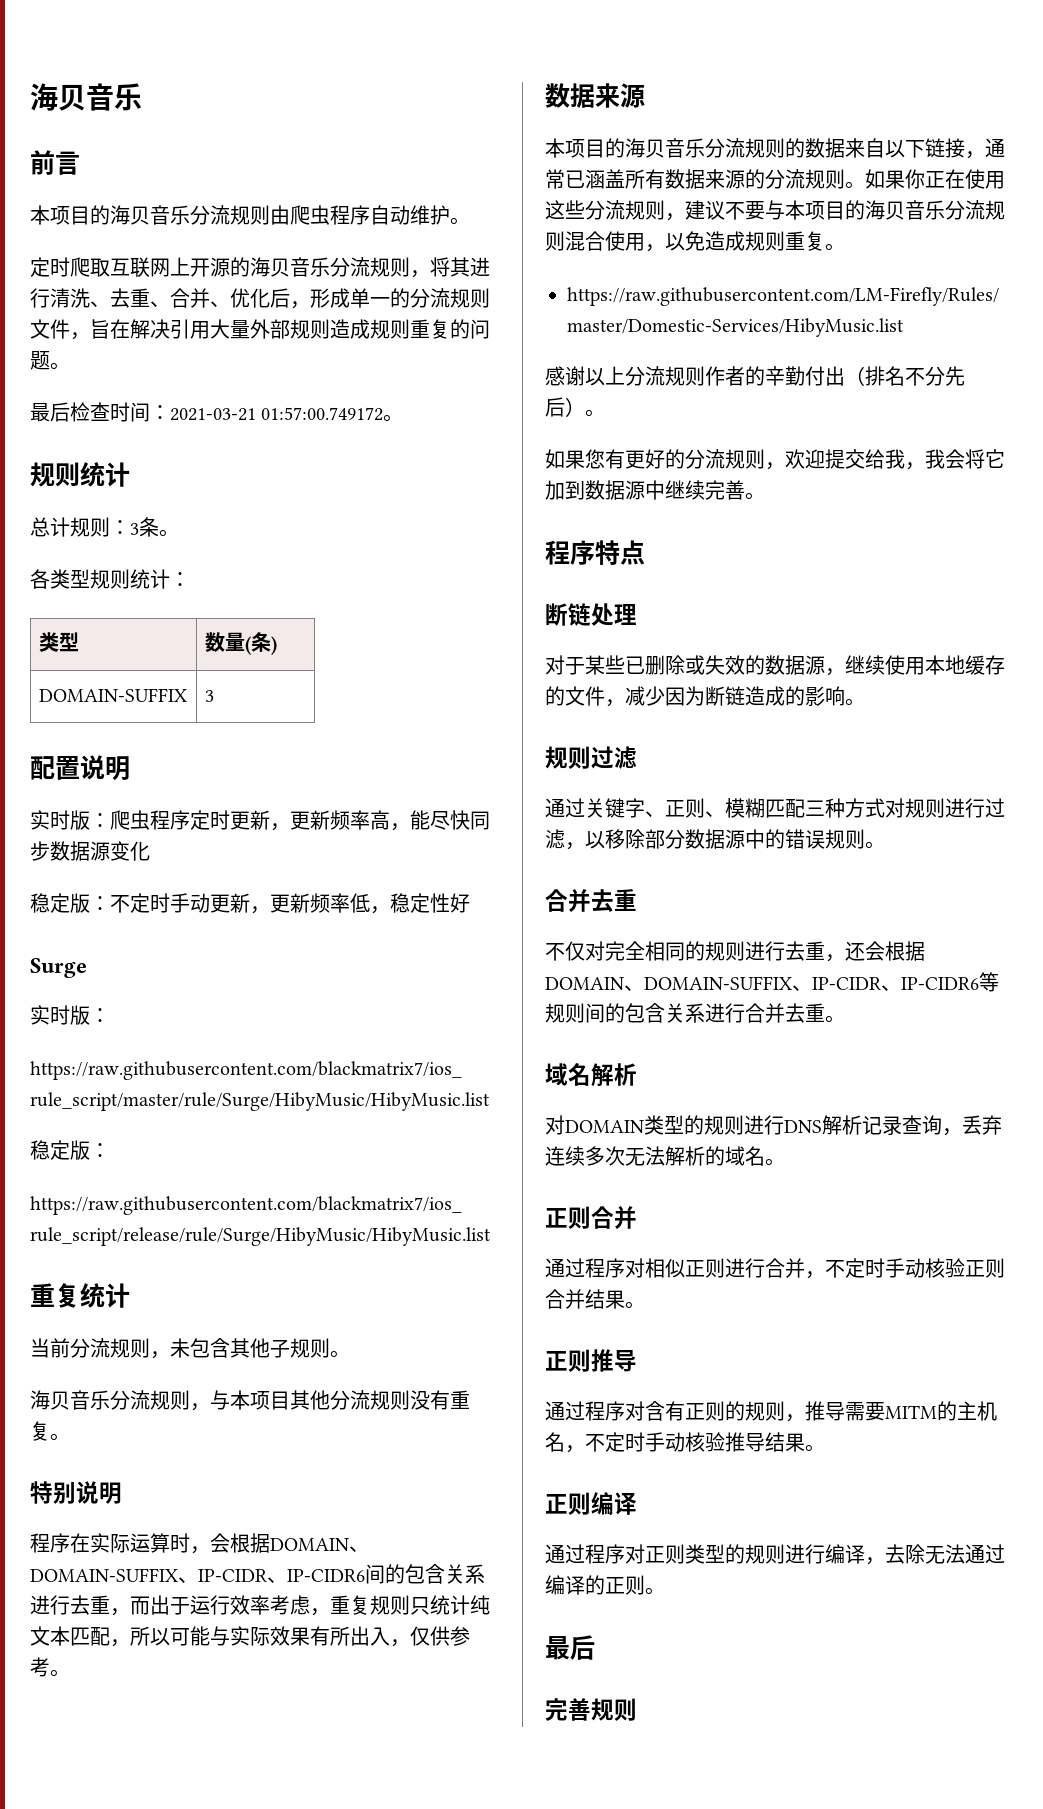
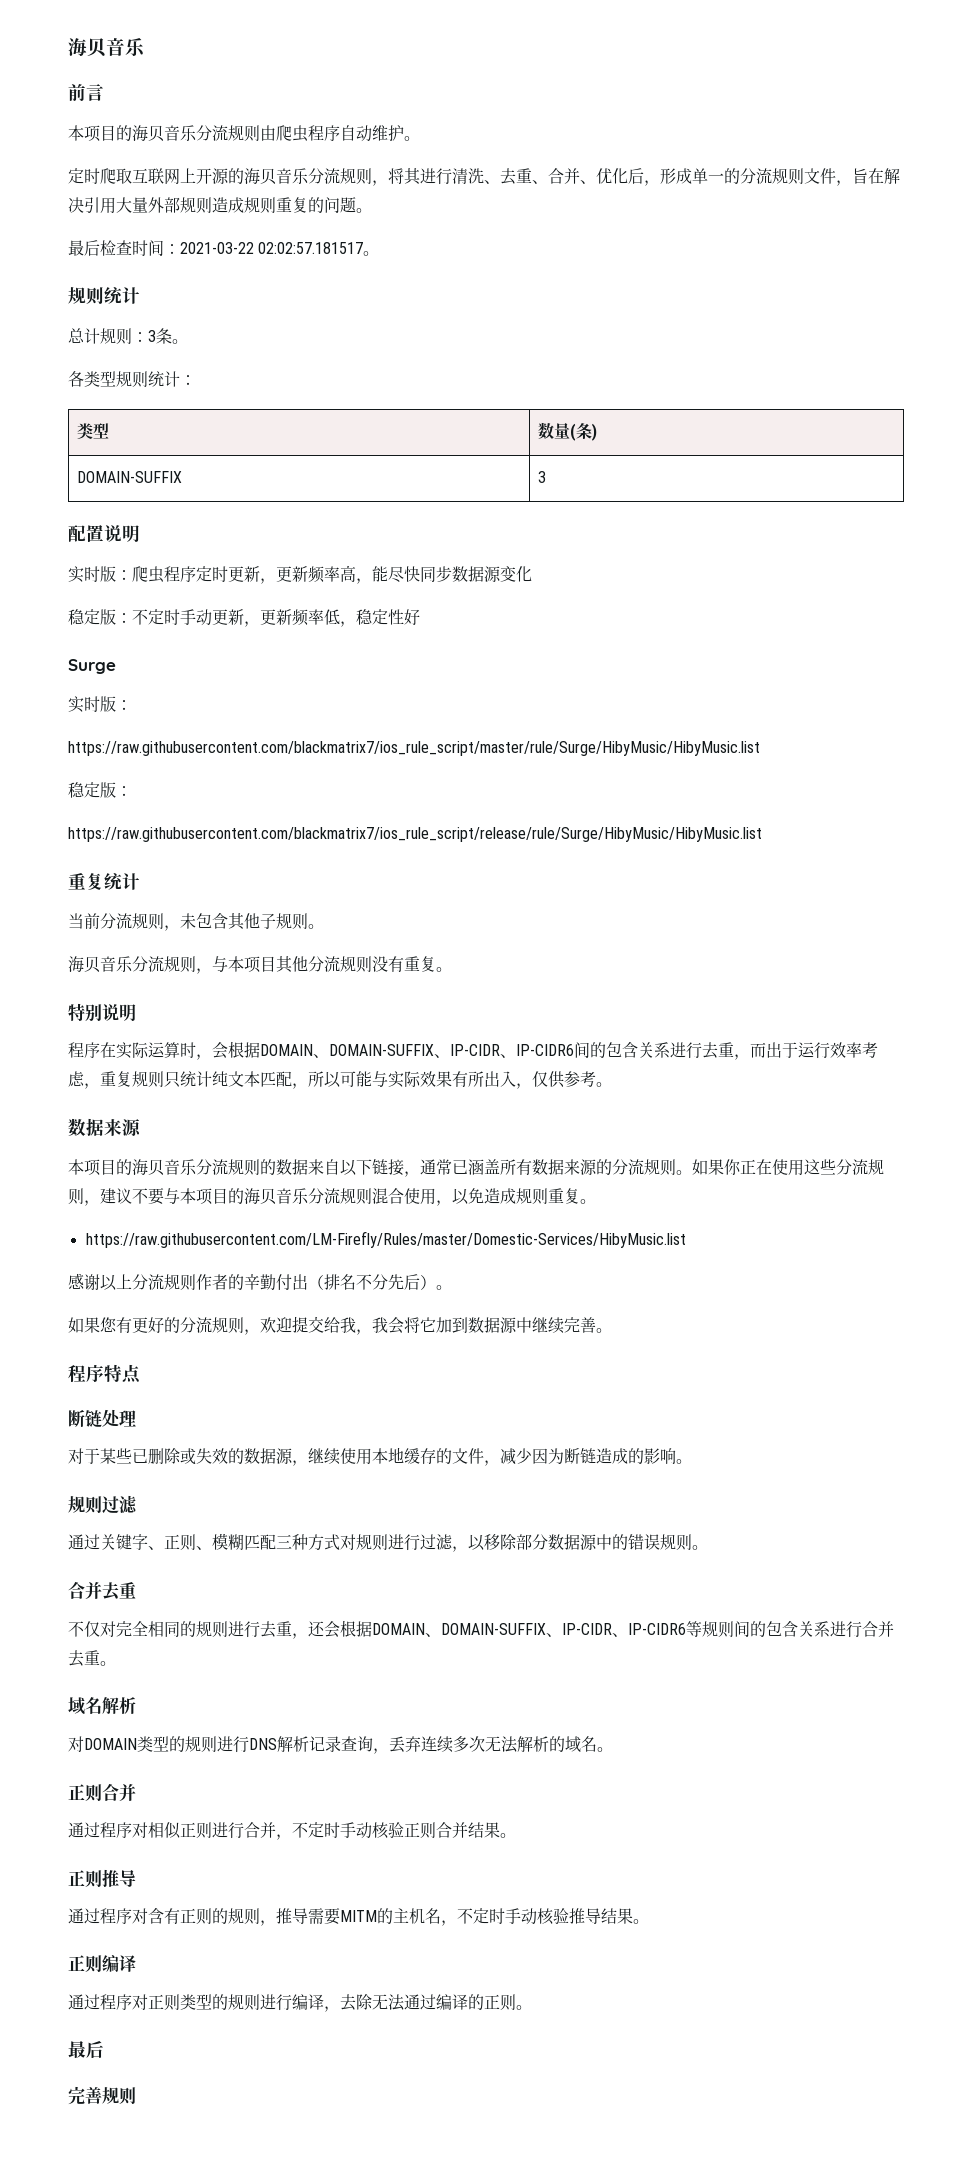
[170,407,384,421] 2021-03-21 01:57:00.749172 -> [180,242,364,254] 2021-03-22 02:02:57.181517

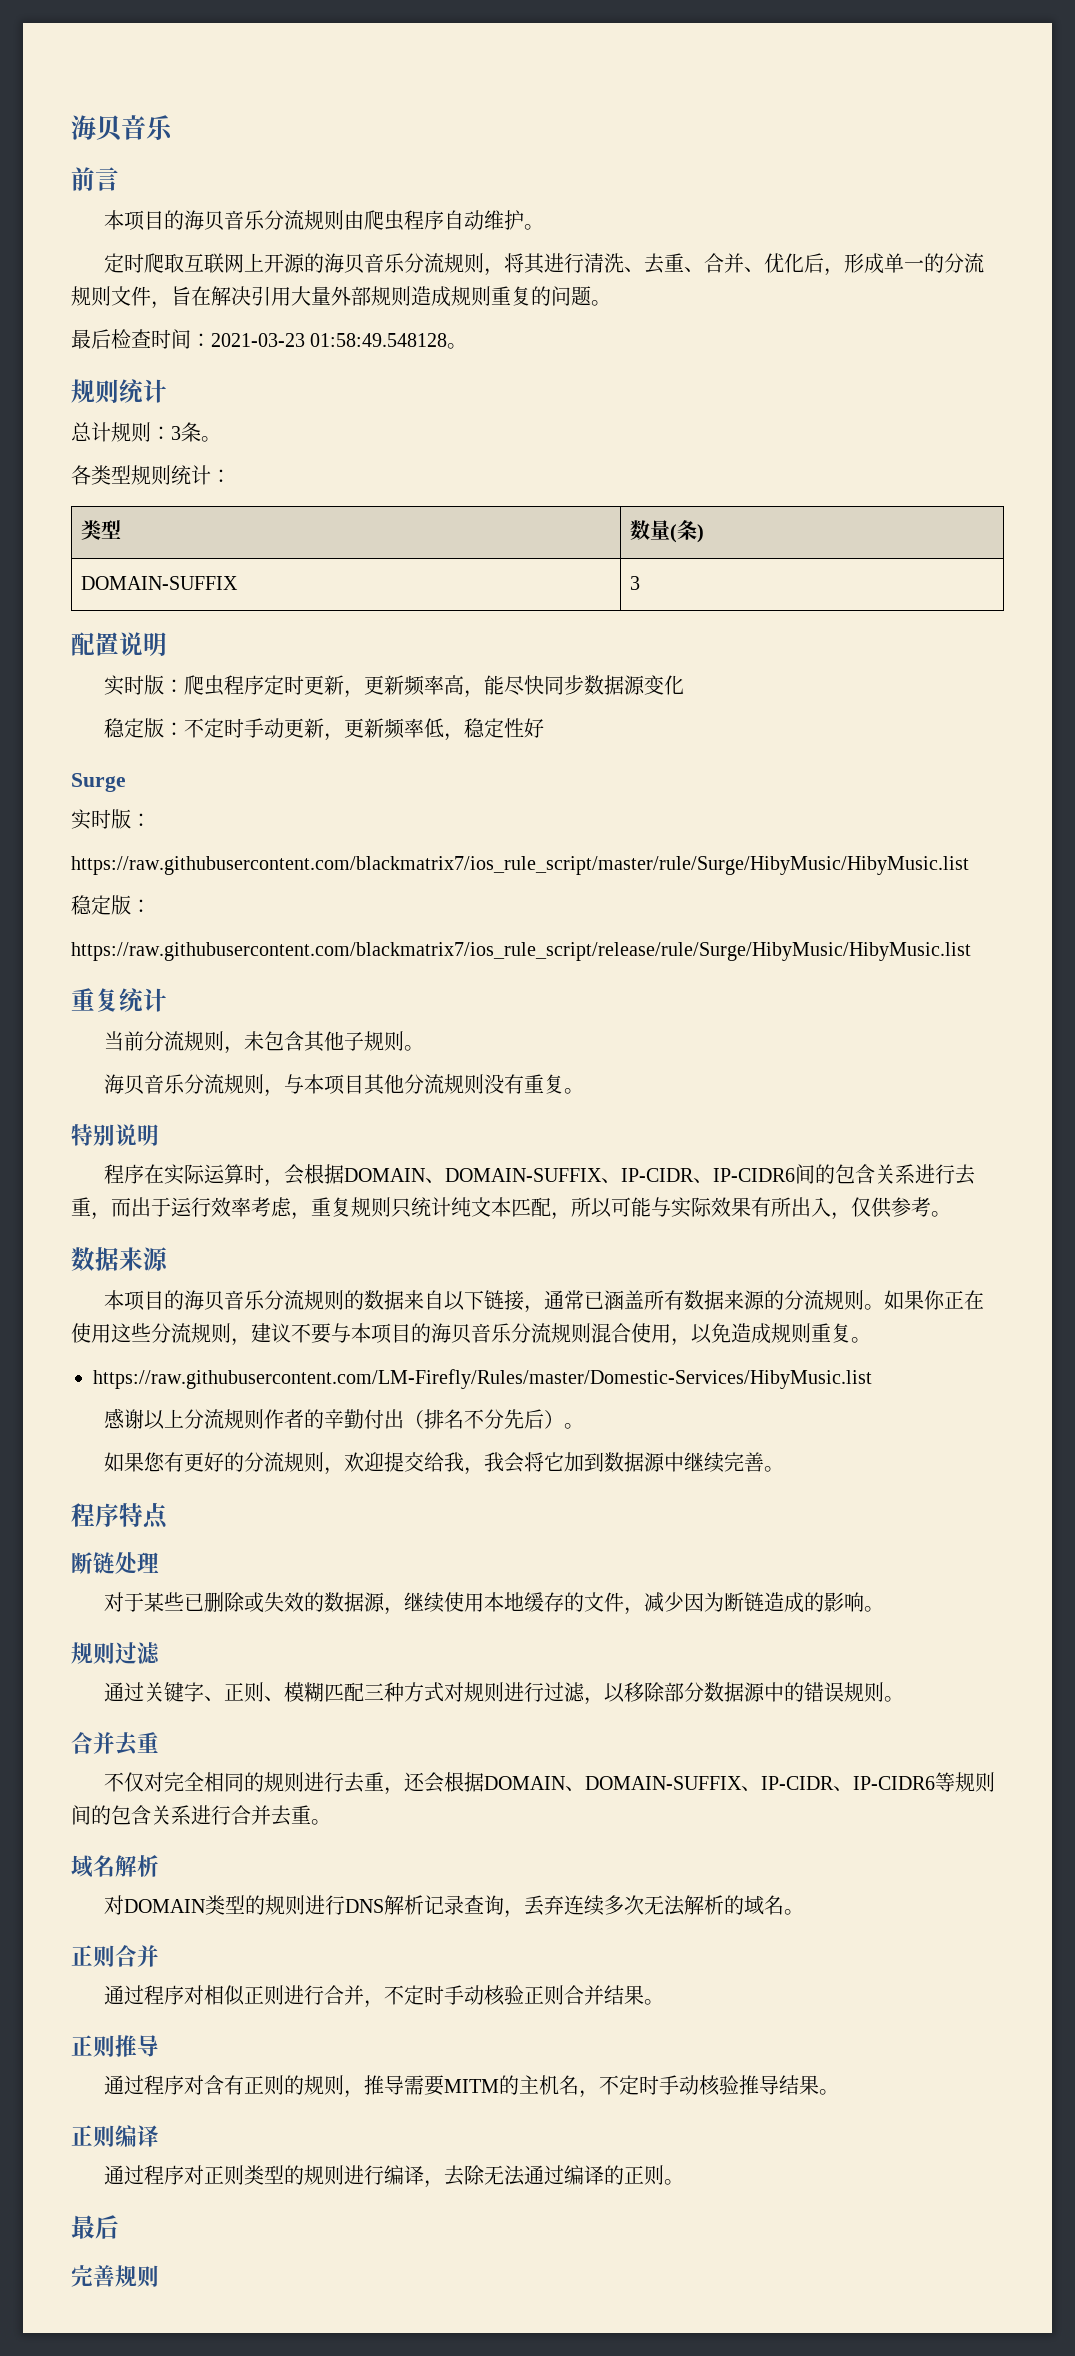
[180,242,364,254] 2021-03-22 02:02:57.181517 -> [211,333,448,347] 2021-03-23 01:58:49.548128

